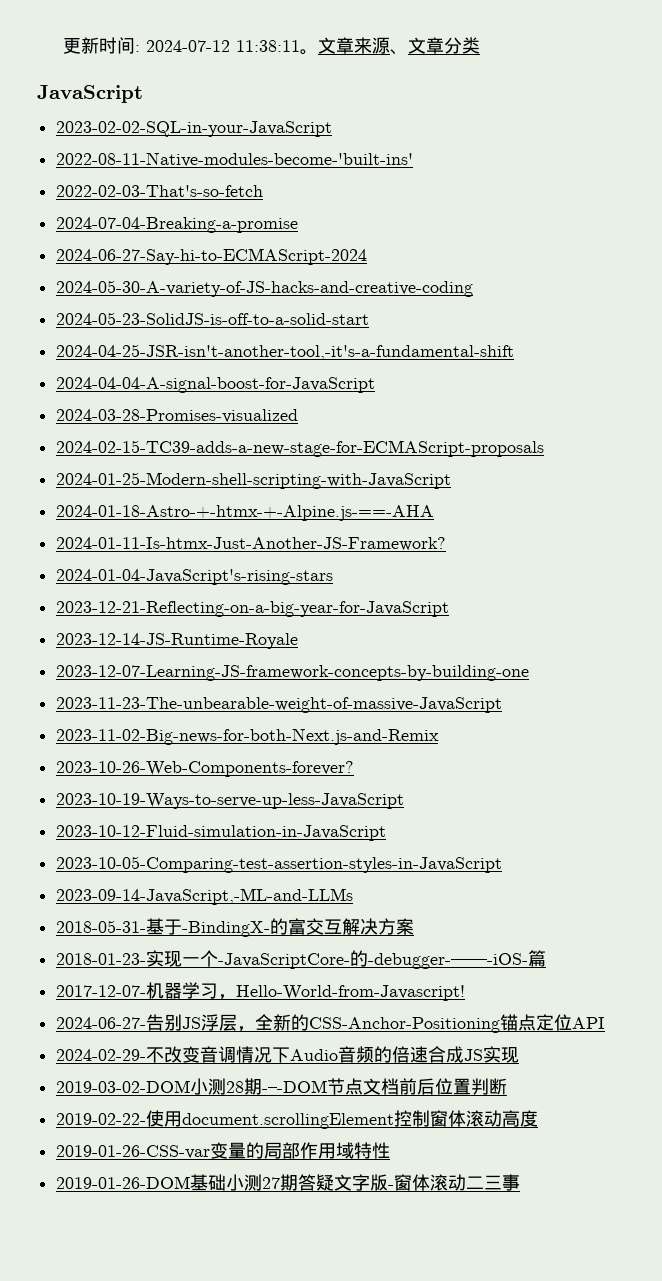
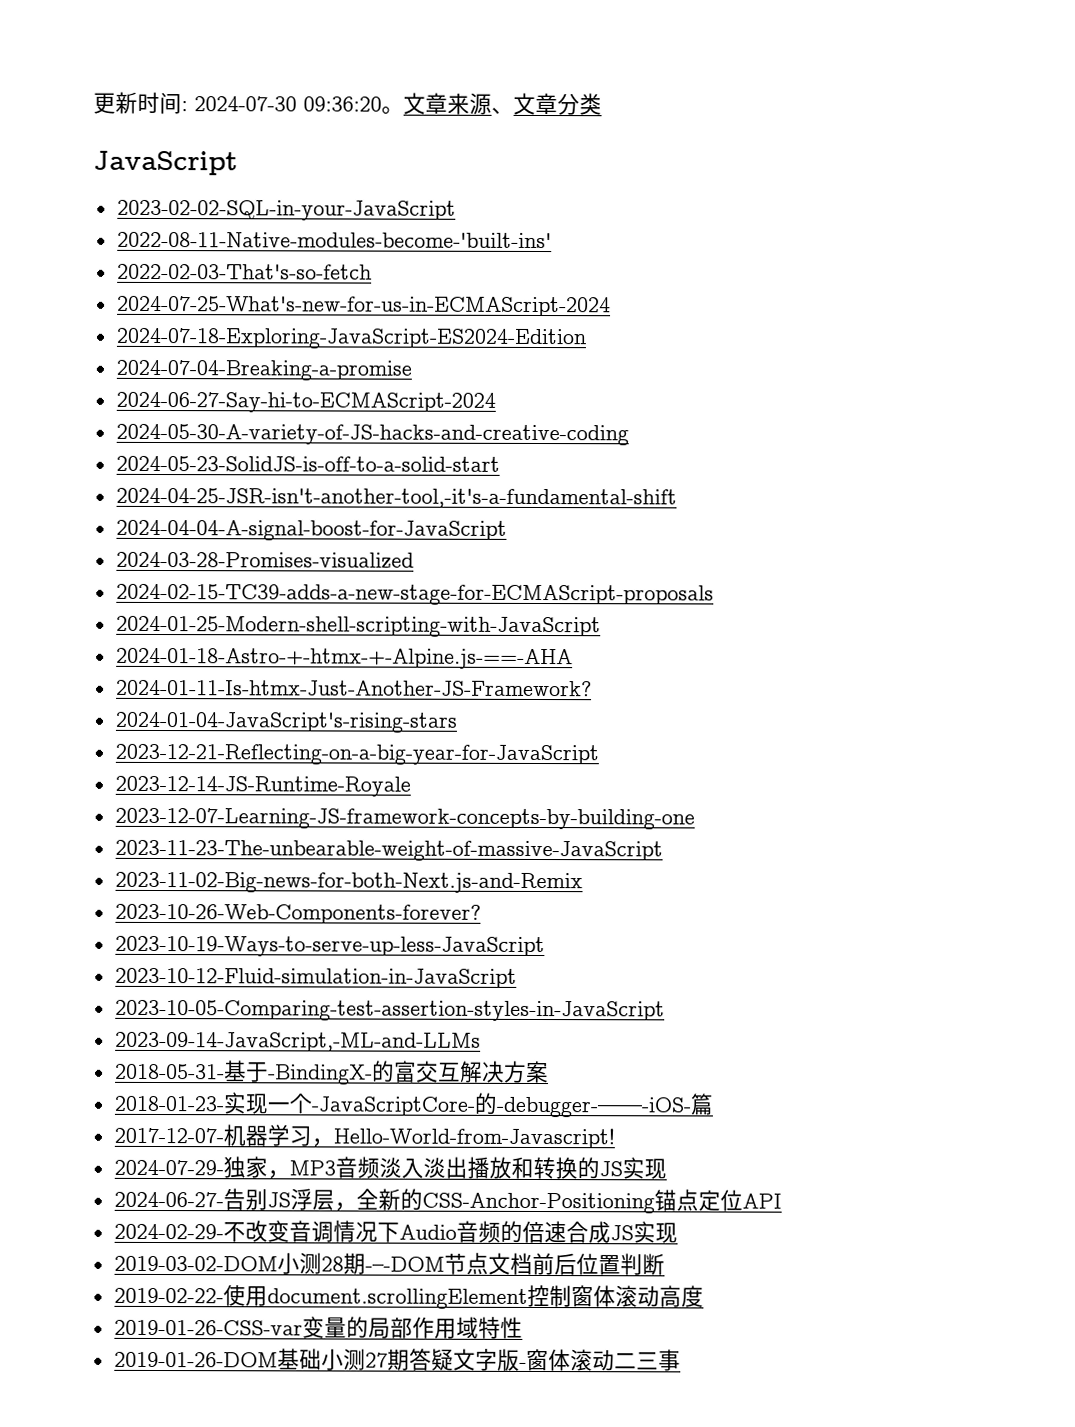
[146,40,301,52] 2024-07-12 11:38:11 -> [194,96,382,112] 2024-07-30 09:36:20
(264, 191) none -> [116,295,611,317] [115,327,587,350] // 2024-07-25-What's-new-for-us-in-ECMAScript-2024 // 2024-07-18-Exploring-JavaScript-ES2024-Edition
(466, 993) none -> [113,1156,667,1180] // 2024-07-29-独家，MP3音频淡入淡出播放和转换的JS实现

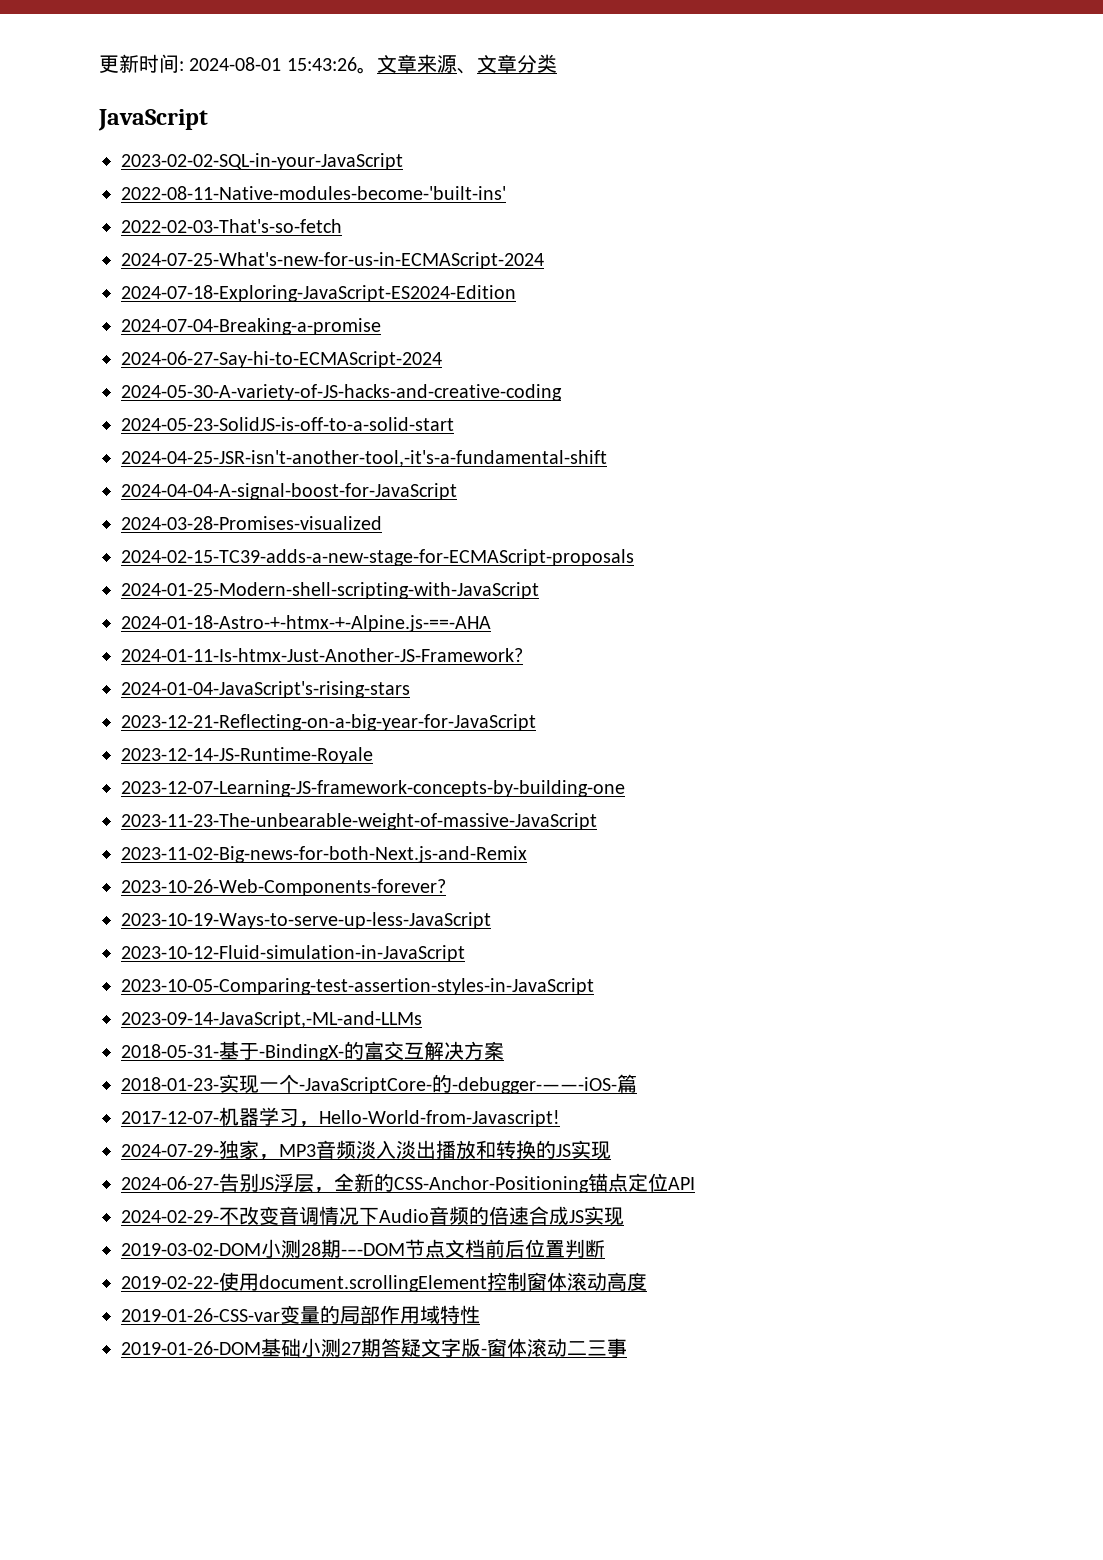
[194,96,382,112] 2024-07-30 09:36:20 -> [189,57,357,71] 2024-08-01 15:43:26

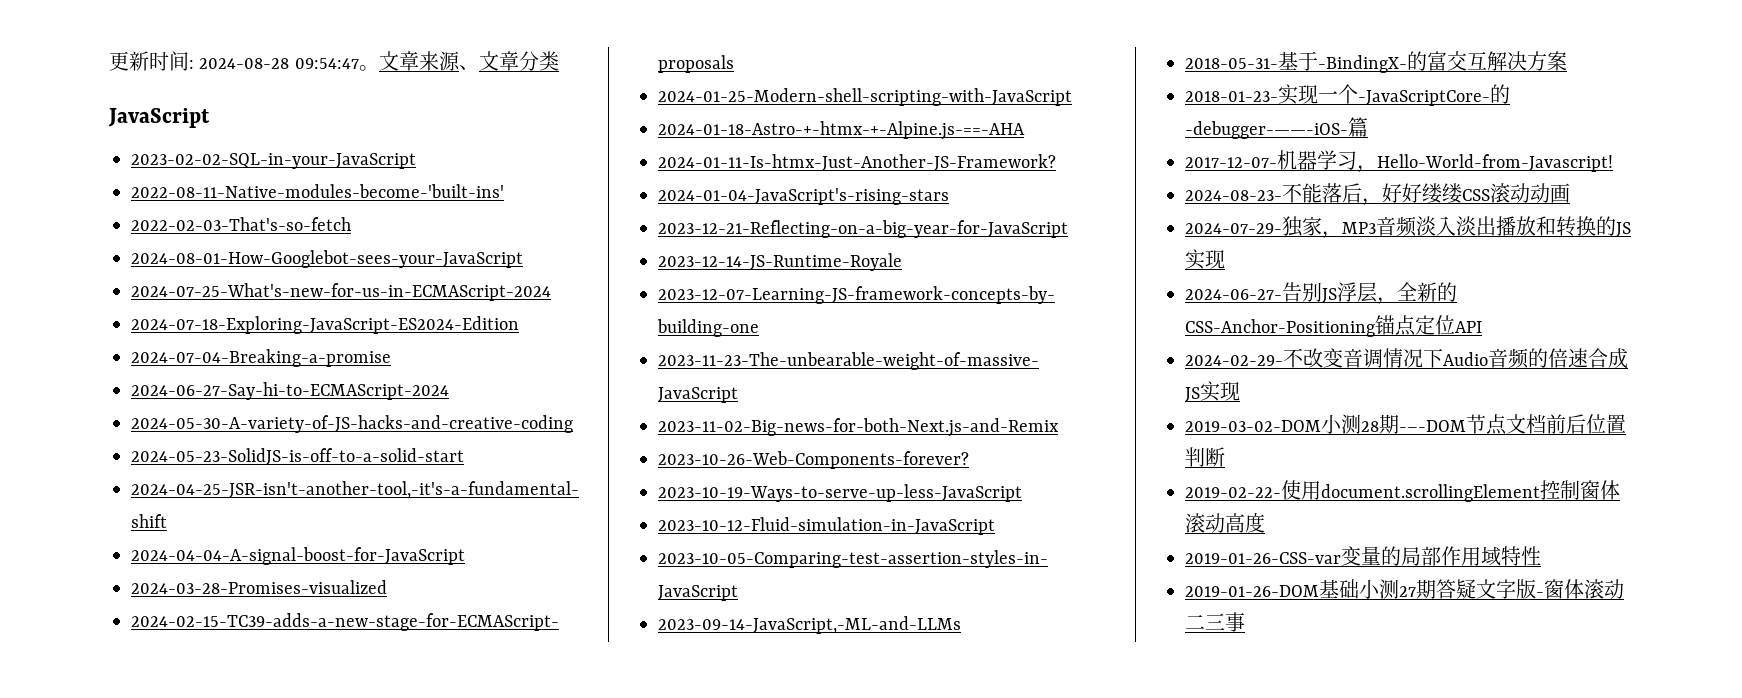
[189,57,357,71] 2024-08-01 15:43:26 -> [199,58,359,69] 2024-08-28 09:54:47
(342, 226) none -> [131,250,523,268] // 2024-08-01-How-Googlebot-sees-your-JavaScript
(560, 1118) none -> [1185,183,1570,206] // 2024-08-23-不能落后，好好缕缕CSS滚动动画

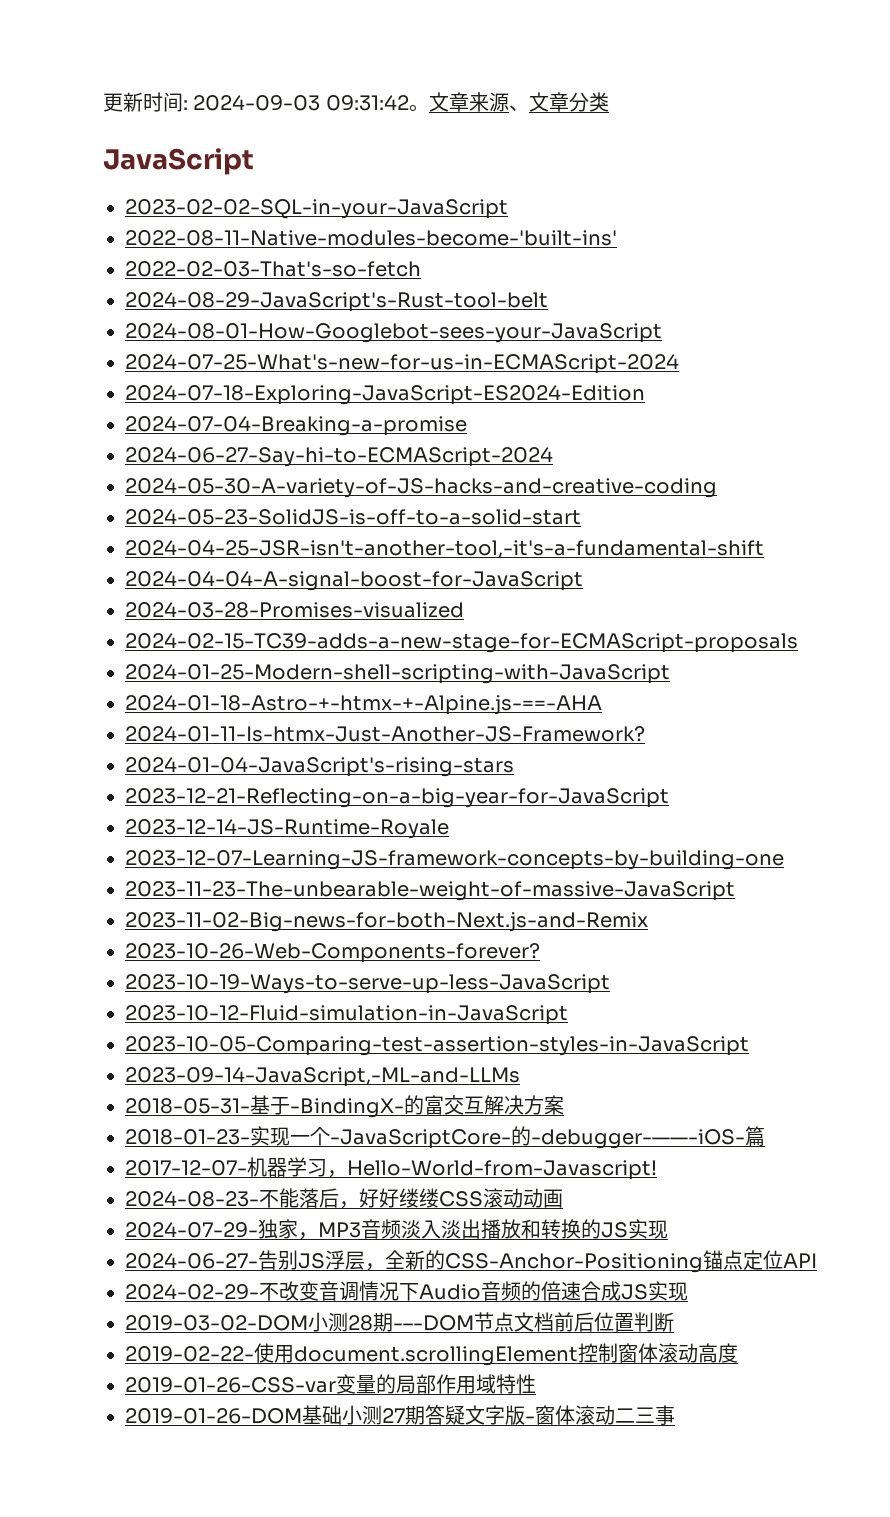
[199,58,359,69] 2024-08-28 09:54:47 -> [193,95,409,111] 2024-09-03 09:31:42
(351, 224) none -> [125,292,548,312] // 2024-08-29-JavaScript's-Rust-tool-belt

